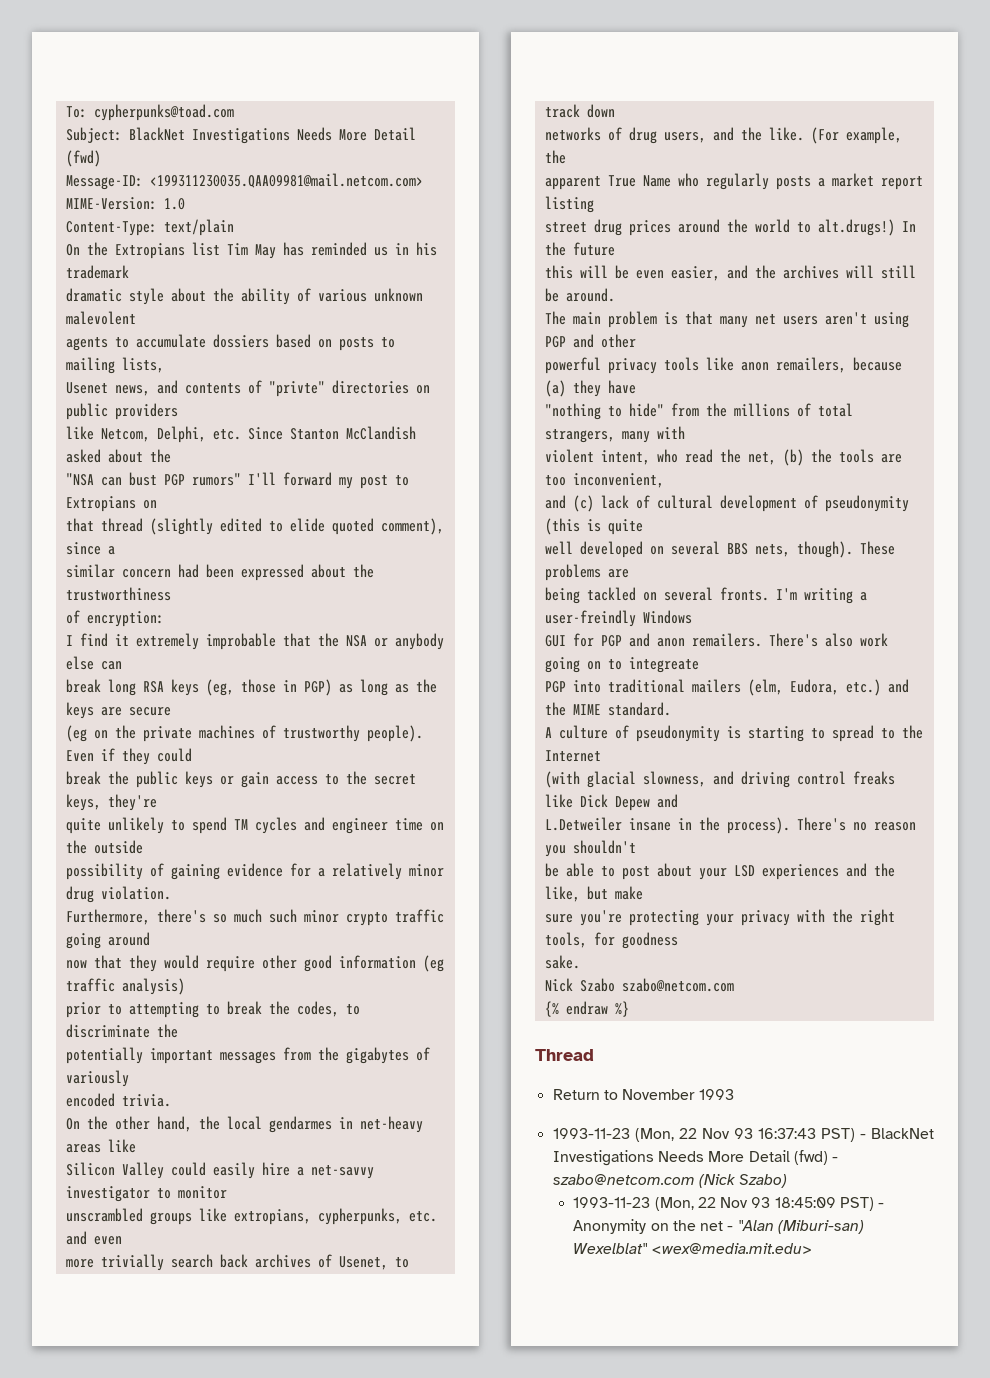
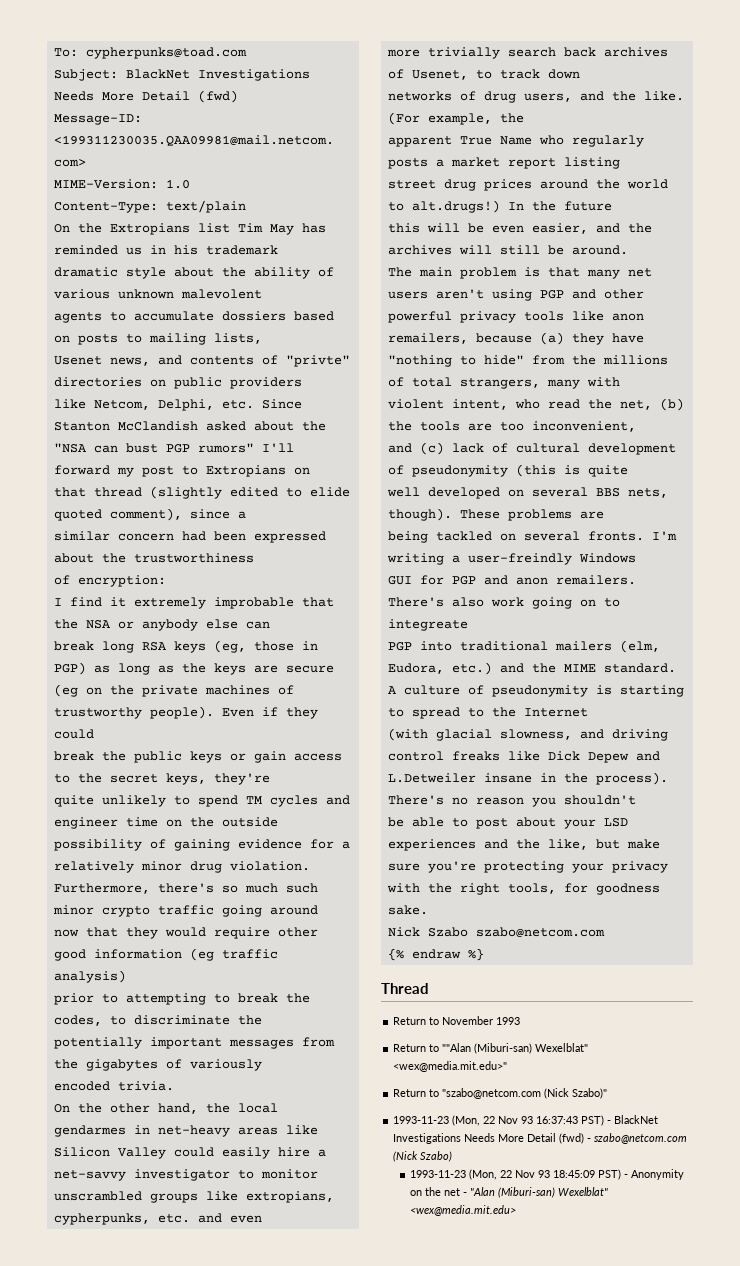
(734, 1094) none -> [393,1043,589,1054] [393,1061,508,1072] [393,1088,608,1099] // Return to ""Alan (Miburi-san) Wexelblat" <wex@media.mit.edu>" // Return to "szabo@netcom.com (Nick Szabo)"

